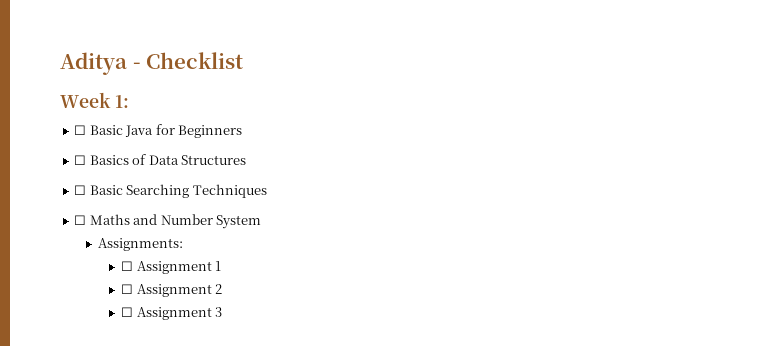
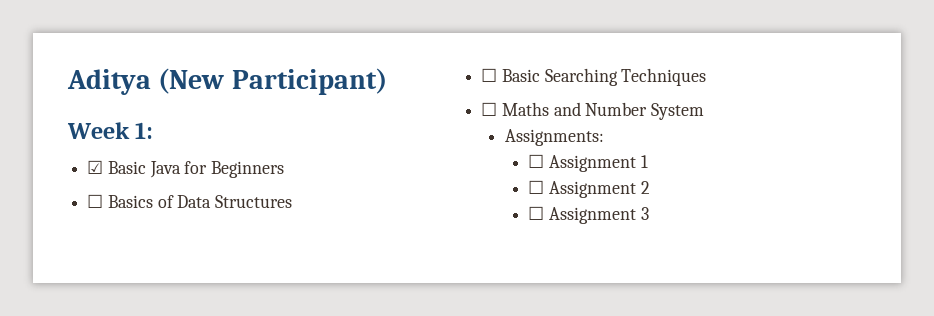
[132,52,244,69] - Checklist -> [158,68,387,95] (New Participant)
[74,125,87,135] ☐ -> [87,160,104,174] ☑

